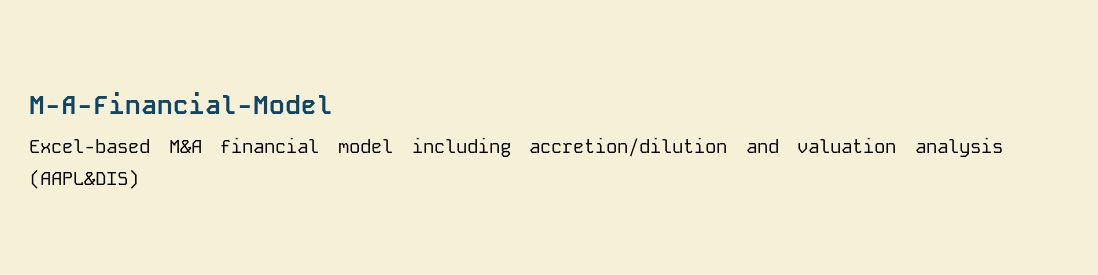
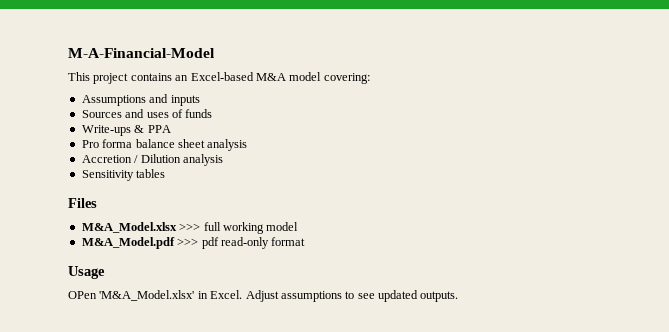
[29,137,1003,157] [29,169,139,189] Excel-based M&A financial model including accretion/dilution and valuation analysis (AAPL&DIS) -> [68,72,370,84] [81,94,200,106] [81,109,213,118] [81,125,171,136] [81,139,248,151] [81,154,223,166] [81,169,166,181] [68,198,97,208] [81,222,299,234] [81,237,306,249] [68,266,105,279] [68,290,459,302] This project contains an Excel-based M&A model covering: // Assumptions and inputs // Sources and uses of funds // Write-ups & PPA // Pro forma balance sheet analysis // Accretion / Dilution analysis // Sensitivity tables // Files // M&A_Model.xlsx >>> full working model // M&A_Model.pdf >>> pdf read-only format // Usage // OPen 'M&A_Model.xlsx' in Excel. Adjust assumptions to see updated outputs.

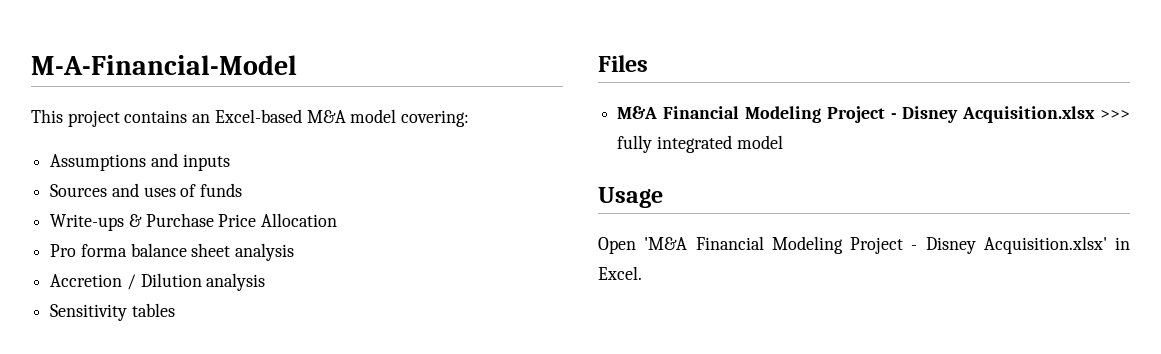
[147,125,171,133] PPA -> [145,213,338,227] Purchase Price Allocation
[81,222,299,234] [81,237,306,249] [68,266,105,279] [68,290,459,302] M&A_Model.xlsx >>> full working model // M&A_Model.pdf >>> pdf read-only format // Usage // OPen 'M&A_Model.xlsx' in Excel. Adjust assumptions to see updated outputs. -> [617,106,1130,123] [617,135,783,153] [598,187,663,208] [598,236,1130,254] [598,266,642,280] M&A Financial Modeling Project - Disney Acquisition.xlsx >>> fully integrated model // Usage // Open 'M&A Financial Modeling Project - Disney Acquisition.xlsx' in Excel.

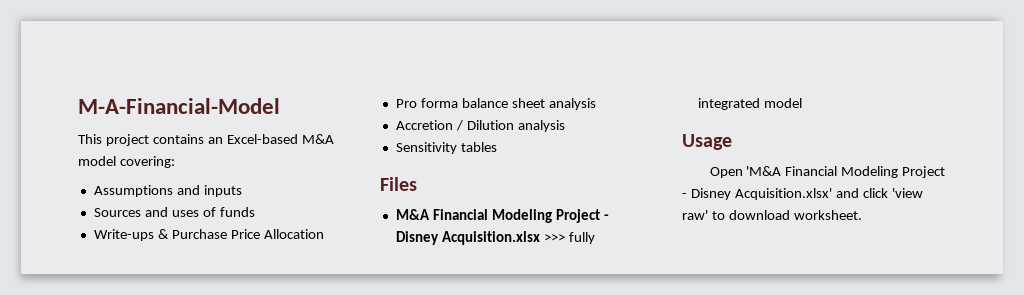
[1115,237,1130,250] [598,266,642,280] in Excel. -> [835,188,923,198] [682,210,862,220] and click 'view raw' to download worksheet.

